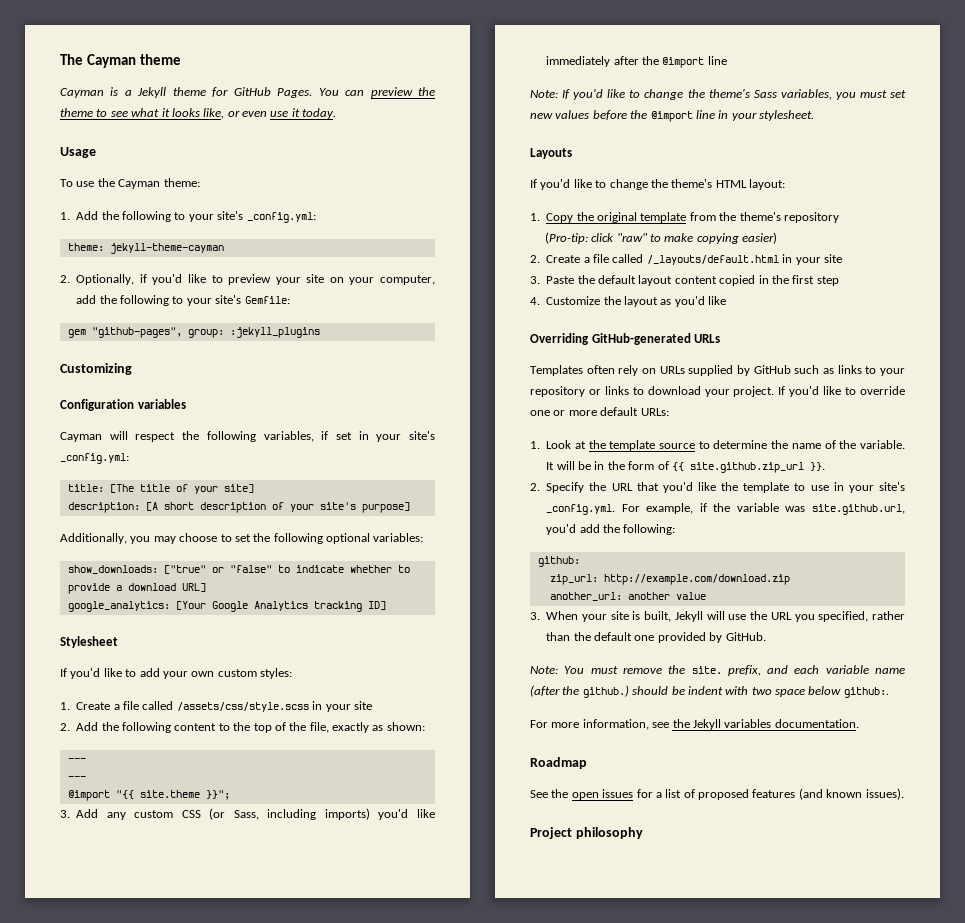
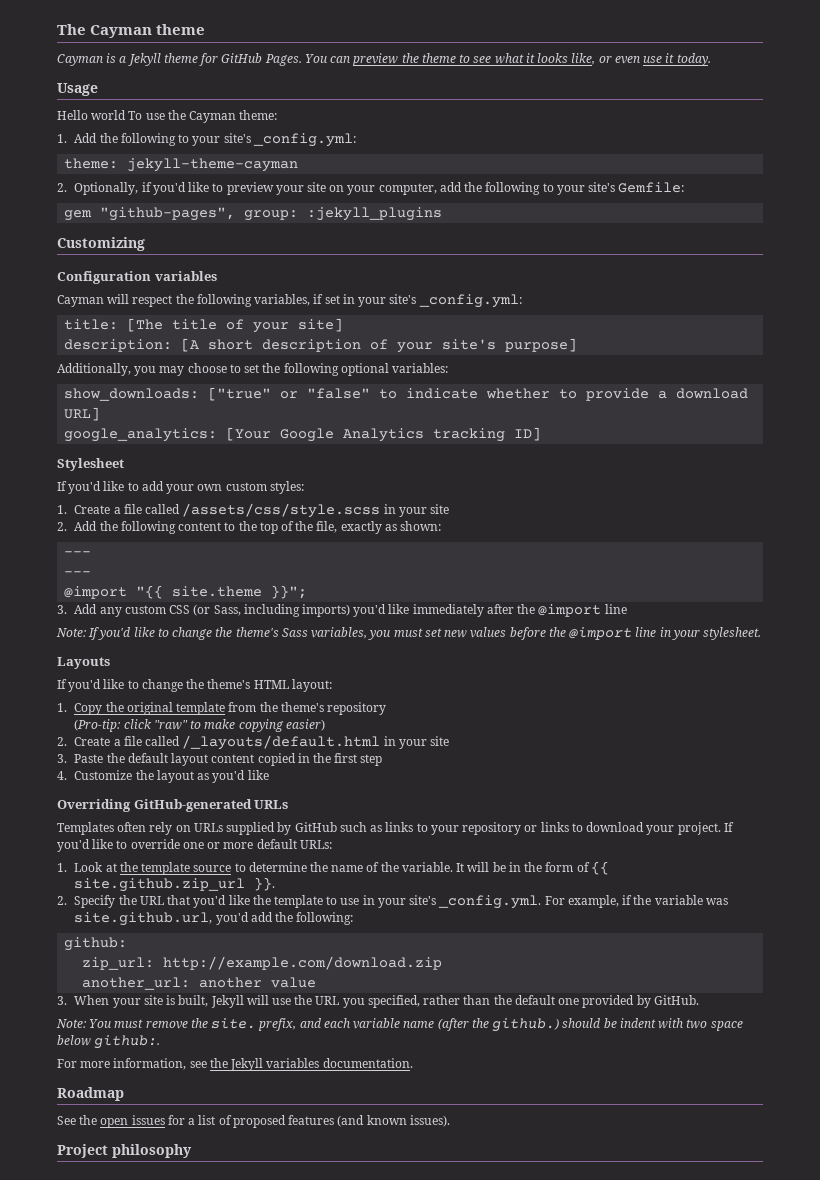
(96, 152) none -> [57,110,127,120] Hello world

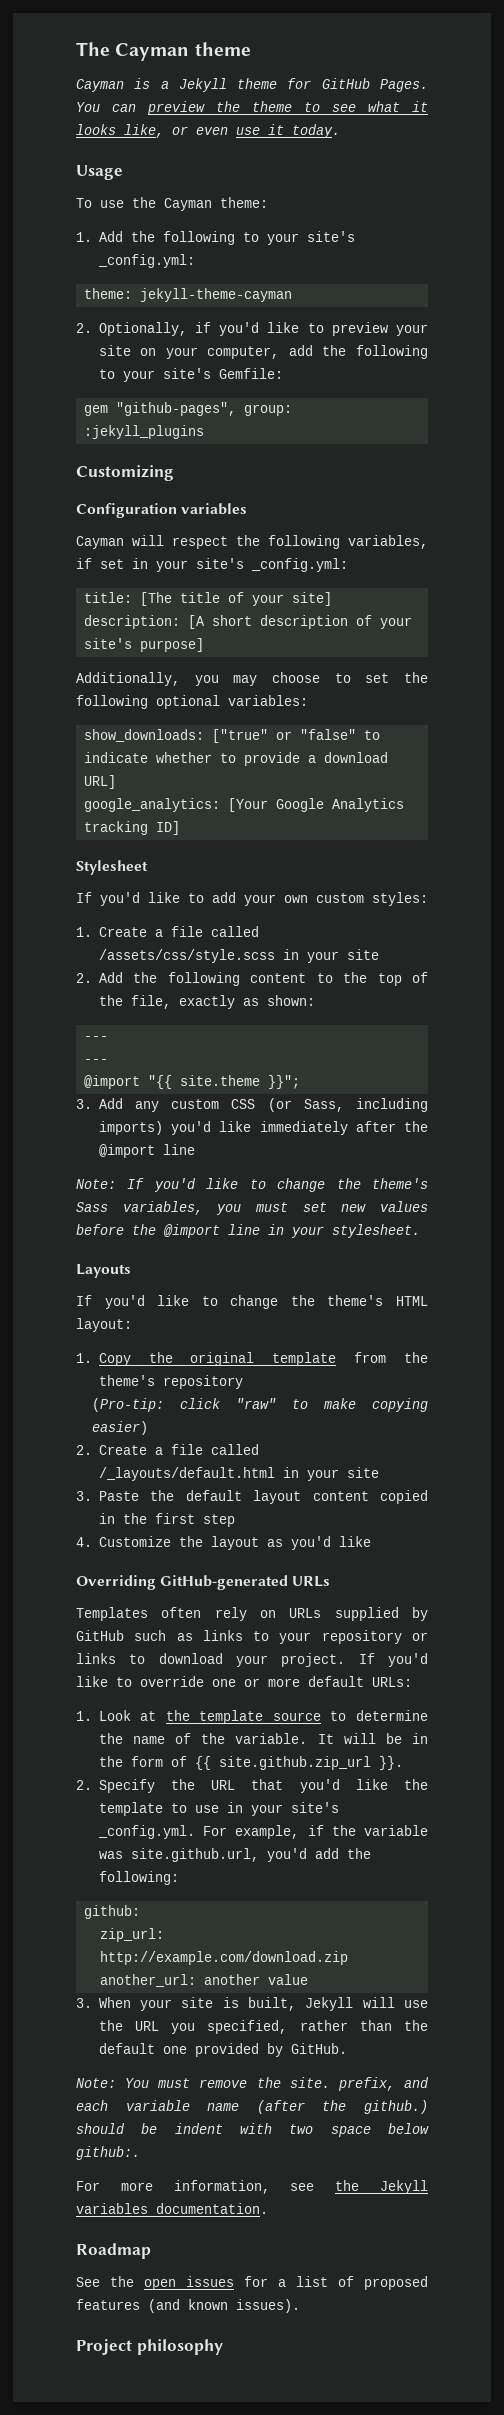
[57,110,127,120] Hello world -> (123, 172) none

